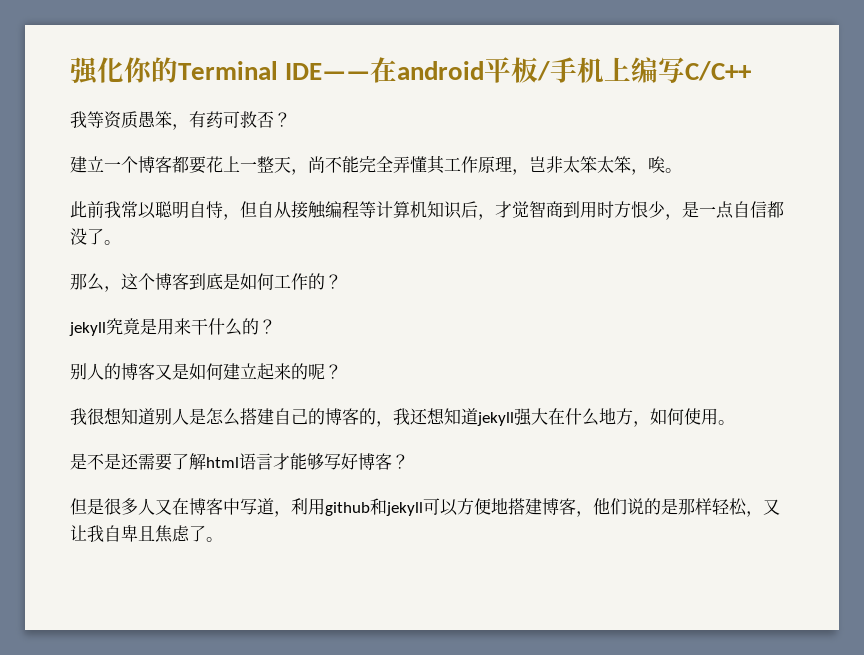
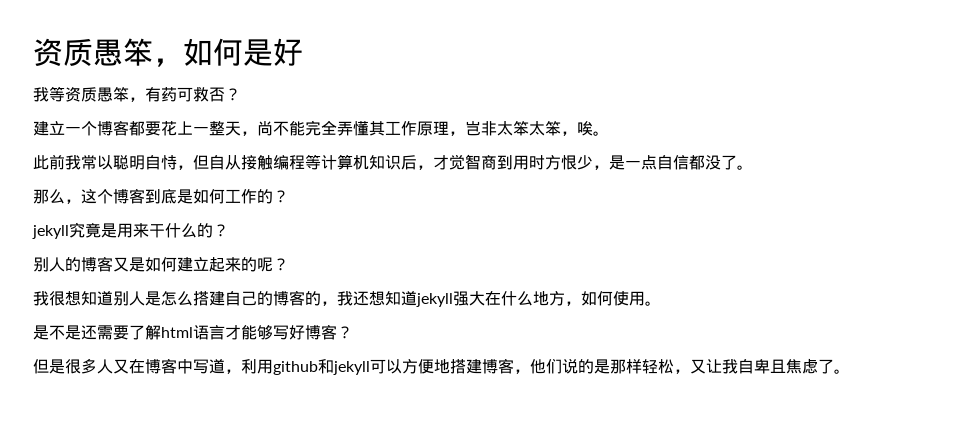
[70,57,752,85] 强化你的Terminal IDE——在android平板/手机上编写C/C++ -> [33,38,303,67] 资质愚笨，如何是好

